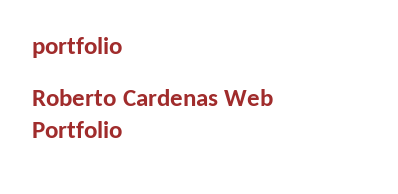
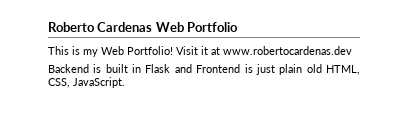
[32,37,122,58] portfolio // -> (48, 27) none
(122, 129) none -> [48,46,352,57] [48,64,361,75] [48,77,125,88] // This is my Web Portfolio! Visit it at www.robertocardenas.dev // Backend is built in Flask and Frontend is just plain old HTML, CSS, JavaScript.

